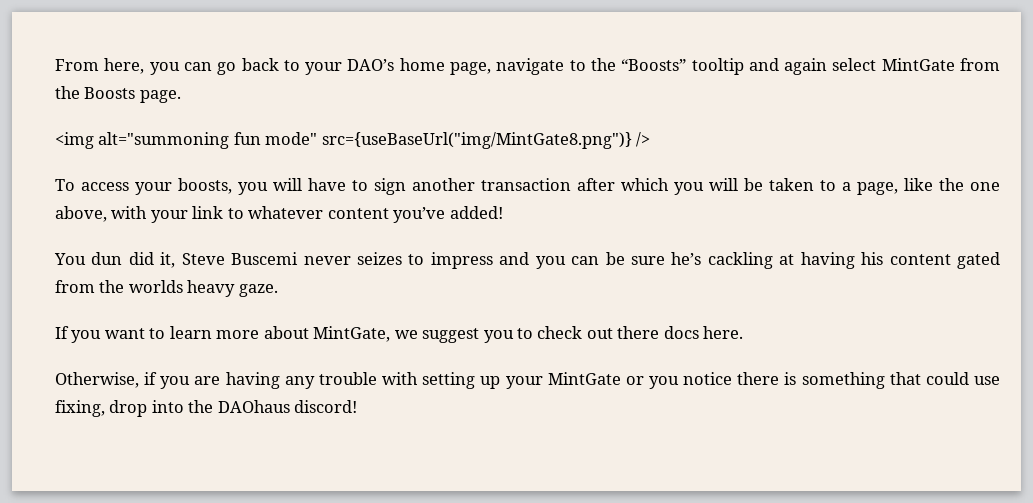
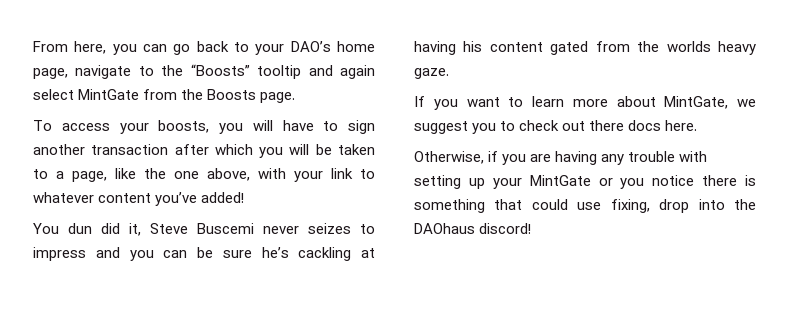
[55,132,651,149] // <img alt="summoning fun mode" src={useBaseUrl("img/MintGate8.png")} /> -> (296, 97) none

